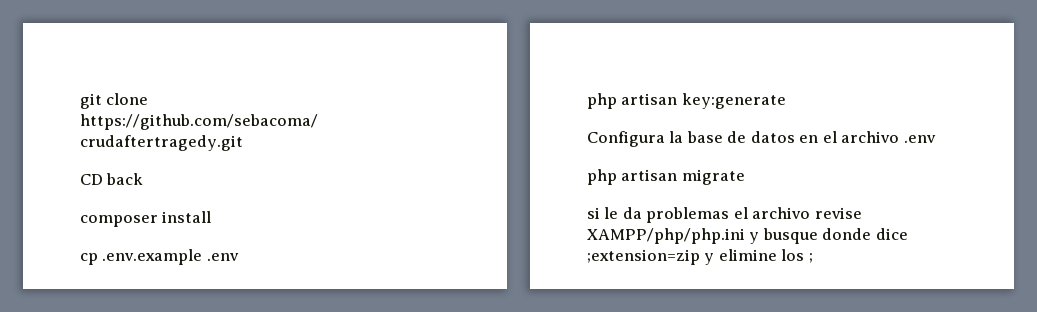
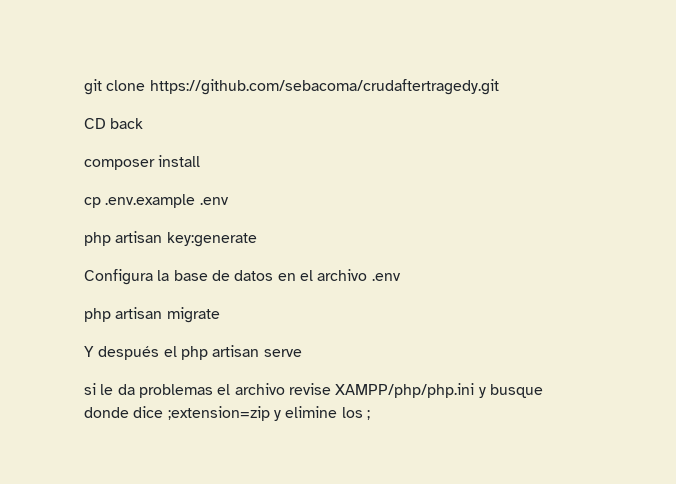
(745, 177) none -> [84,345,302,360] // Y después el php artisan serve

